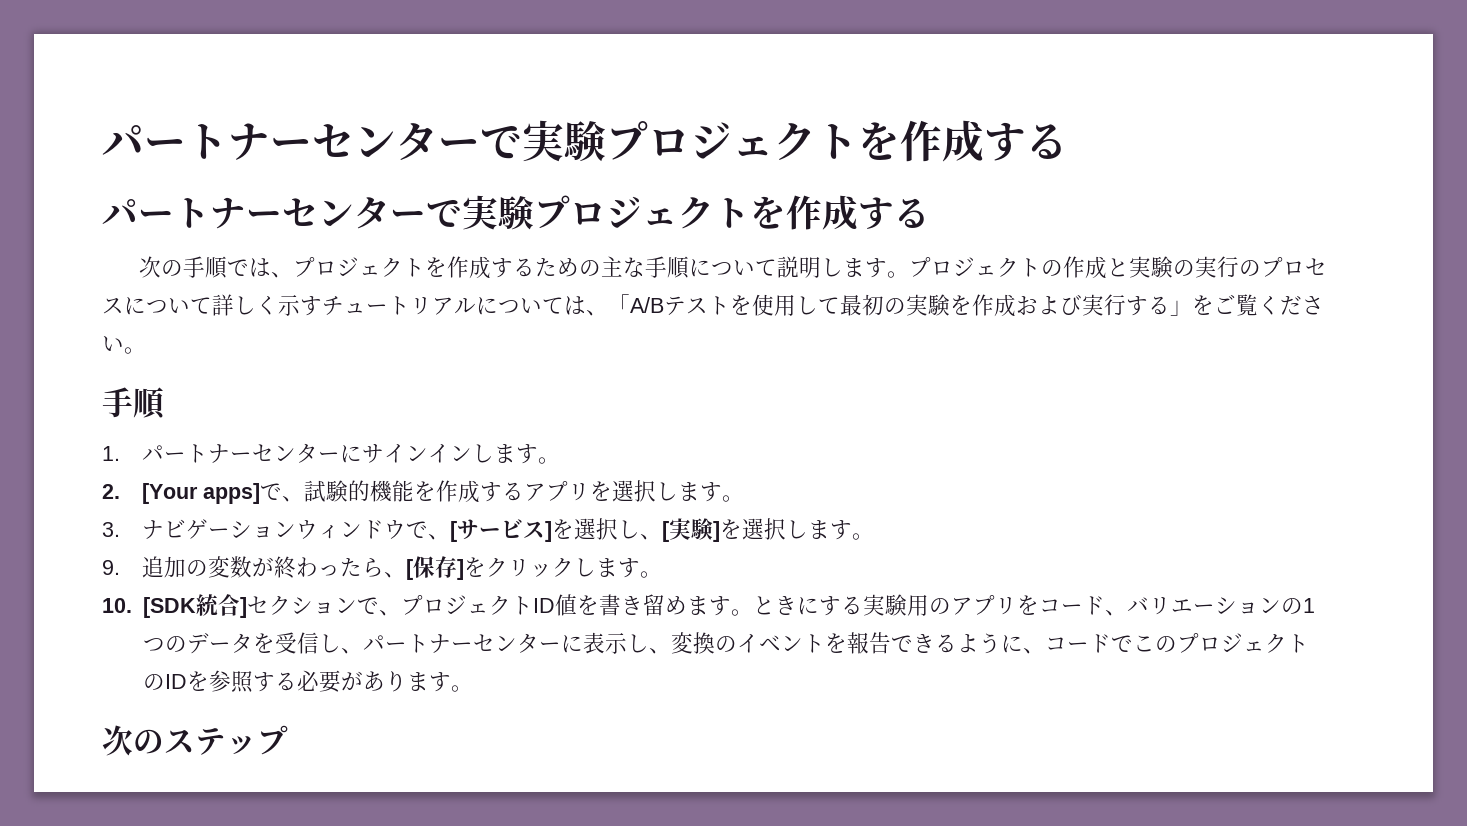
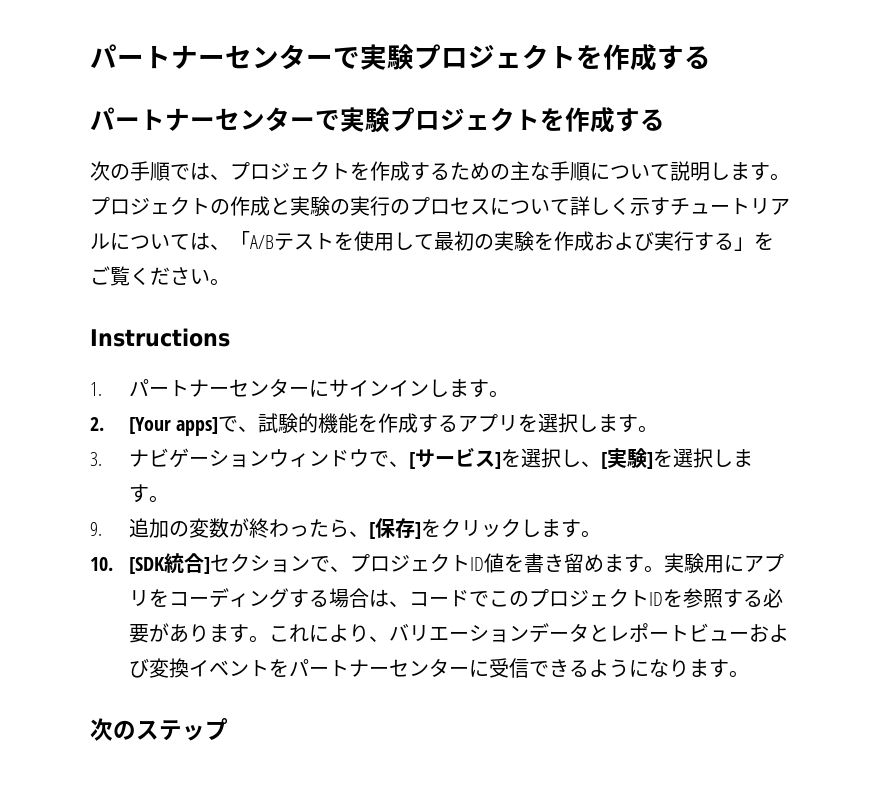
[102,387,165,419] 手順 -> [90,328,230,347] Instructions
[752,594,1315,616] [142,632,1023,654] ときにする実験用のアプリをコード、バリエーションの1つのデータを受信し、パートナーセンターに表示し、変換のイベントを報告できるように -> [663,553,784,574] [128,588,389,608] 実験用にアプリをコーディングする場合は
[142,674,165,690] の -> (649, 598) none
(473, 688) none -> [268,623,789,643] [128,658,749,678] これにより、バリエーションデータとレポートビューおよび変換イベントをパートナーセンターに受信できるようになります。

